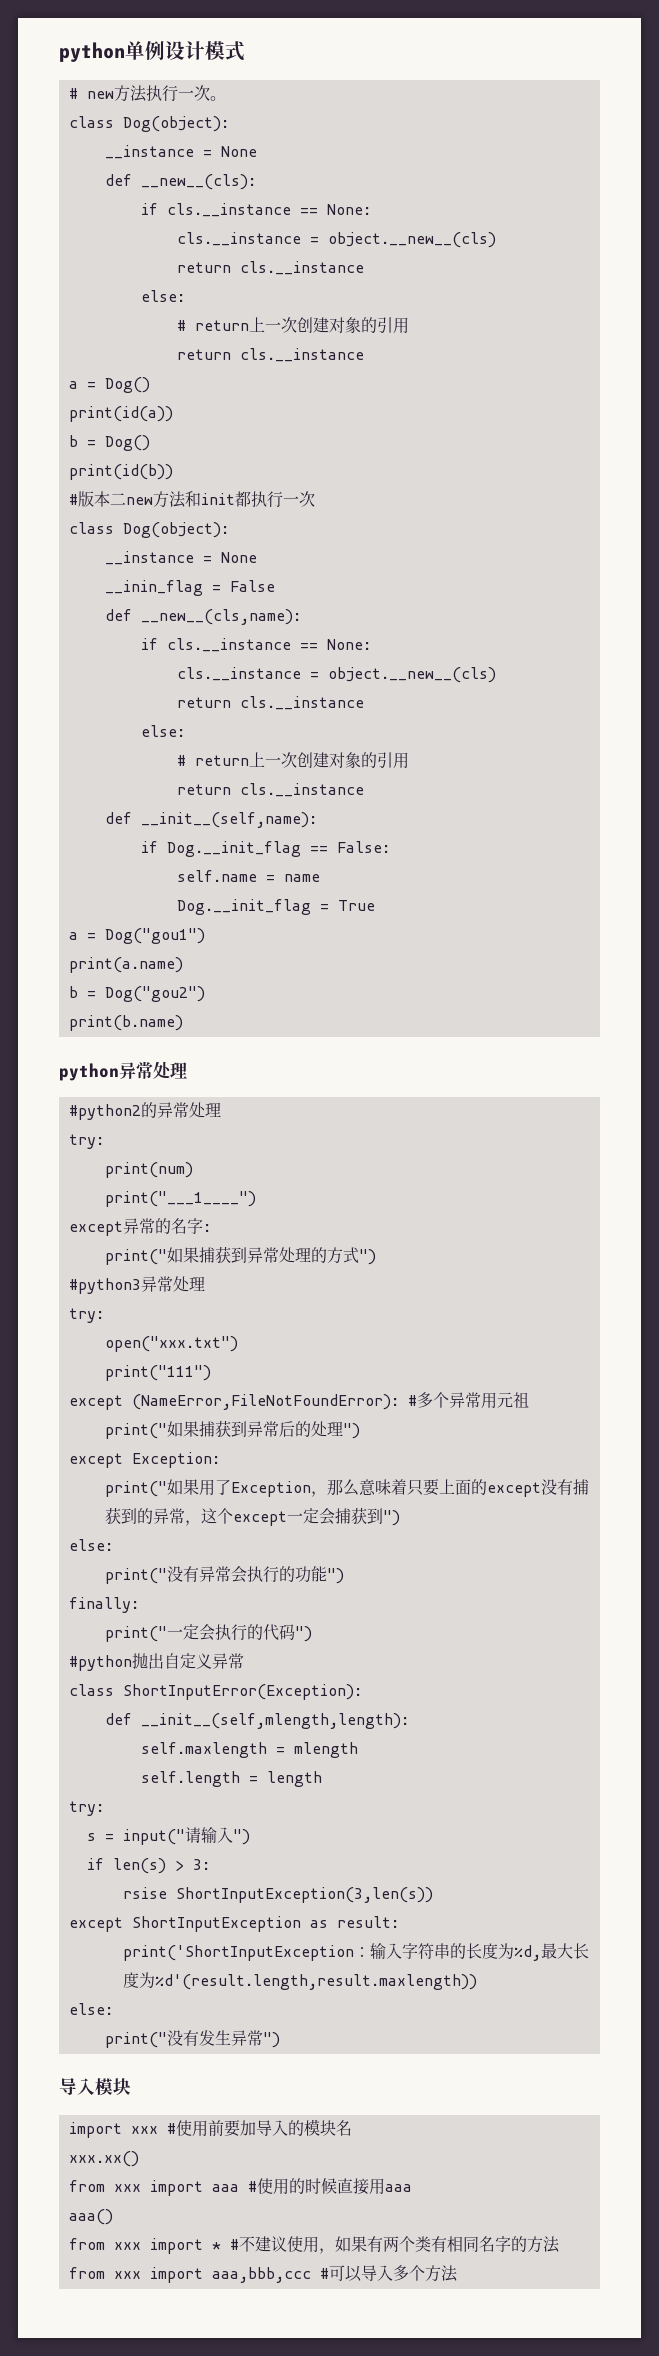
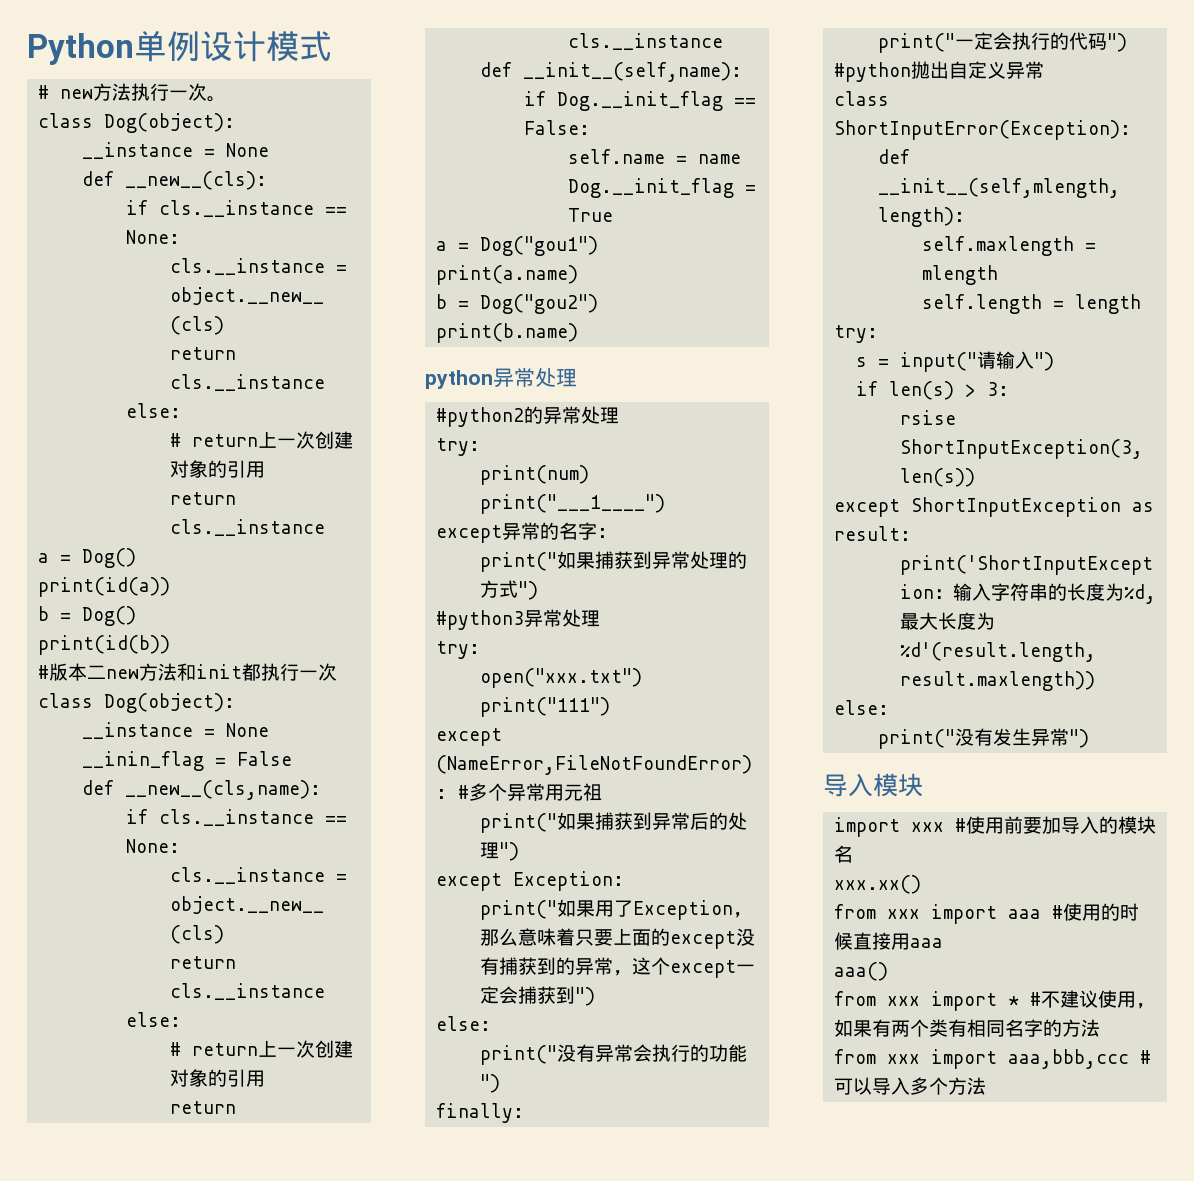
[59,42,125,62] python -> [27,33,134,65] Python

